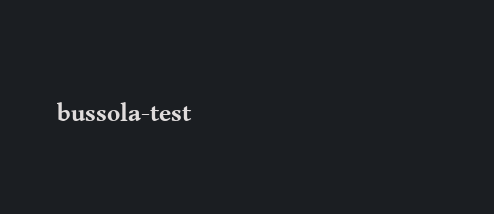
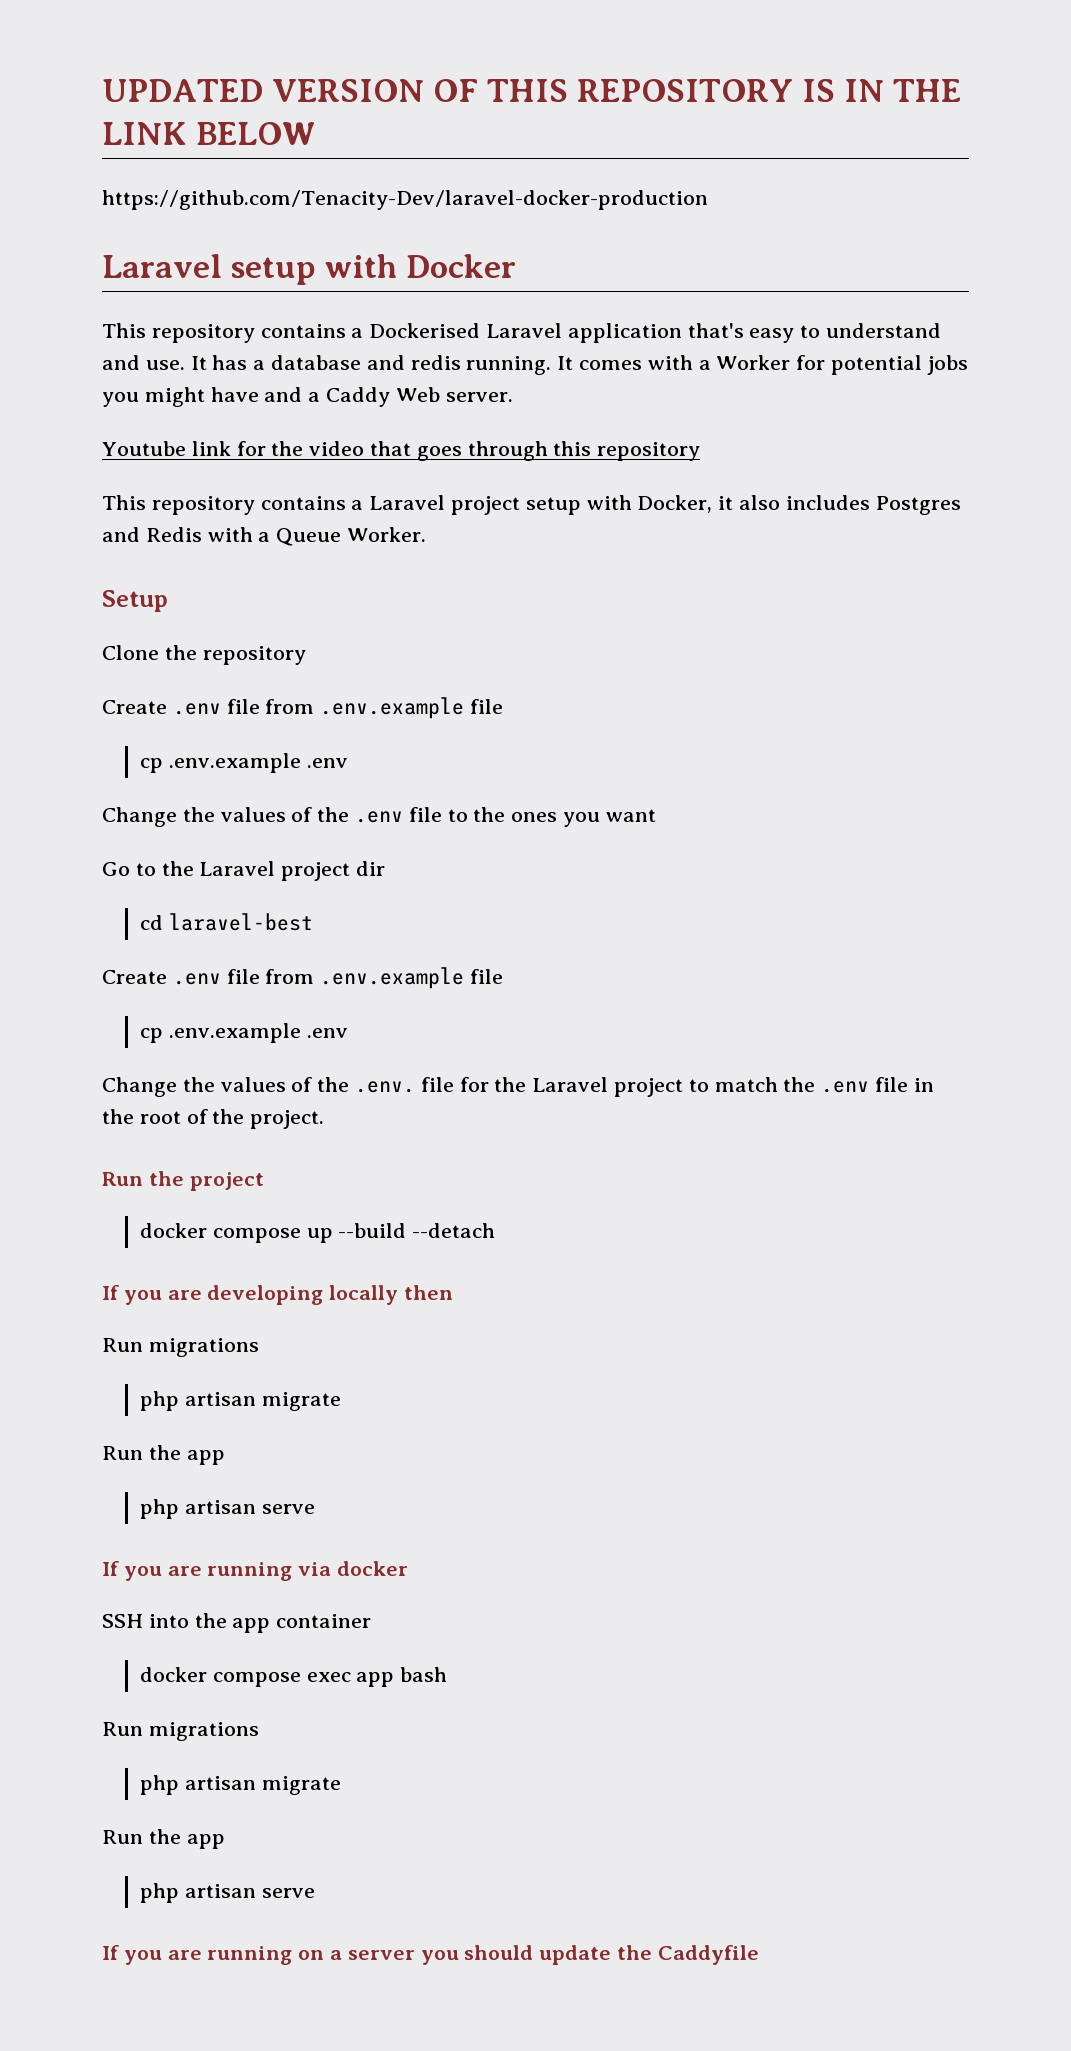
[57,102,192,121] bussola-test -> [102,79,962,102] [102,122,316,145] [102,190,708,210] [102,254,517,285] [102,323,942,343] [102,355,968,375] [102,387,513,407] [102,441,701,461] [102,495,961,515] [102,527,427,546] [102,590,168,612] [102,645,306,665] [102,697,504,719] [140,753,348,773] [102,807,656,827] [102,861,386,881] [140,913,313,931] [102,967,504,989] [140,1023,348,1043] [102,1077,934,1097] [102,1109,325,1129] [102,1171,264,1191] [140,1223,496,1243] [102,1285,454,1305] [102,1338,259,1357] [140,1391,341,1411] [102,1445,225,1465] [140,1499,315,1519] [102,1561,409,1581] [102,1613,372,1633] [140,1667,448,1687] [102,1722,259,1741] [140,1775,341,1795] [102,1829,225,1849] [140,1883,315,1903] [102,1945,759,1965] UPDATED VERSION OF THIS REPOSITORY IS IN THE LINK BELOW // https://github.com/Tenacity-Dev/laravel-docker-production // Laravel setup with Docker // This repository contains a Dockerised Laravel application that's easy to understand and use. It has a database and redis running. It comes with a Worker for potential jobs you might have and a Caddy Web server. // Youtube link for the video that goes through this repository // This repository contains a Laravel project setup with Docker, it also includes Postgres and Redis with a Queue Worker. // Setup // Clone the repository // Create .env file from .env.example file // cp .env.example .env // Change the values of the .env file to the ones you want // Go to the Laravel project dir // cd laravel-best // Create .env file from .env.example file // cp .env.example .env // Change the values of the .env. file for the Laravel project to match the .env file in the root of the project. // Run the project // docker compose up --build --detach // If you are developing locally then // Run migrations // php artisan migrate // Run the app // php artisan serve // If you are running via docker // SSH into the app container // docker compose exec app bash // Run migrations // php artisan migrate // Run the app // php artisan serve // If you are running on a server you should update the Caddyfile

